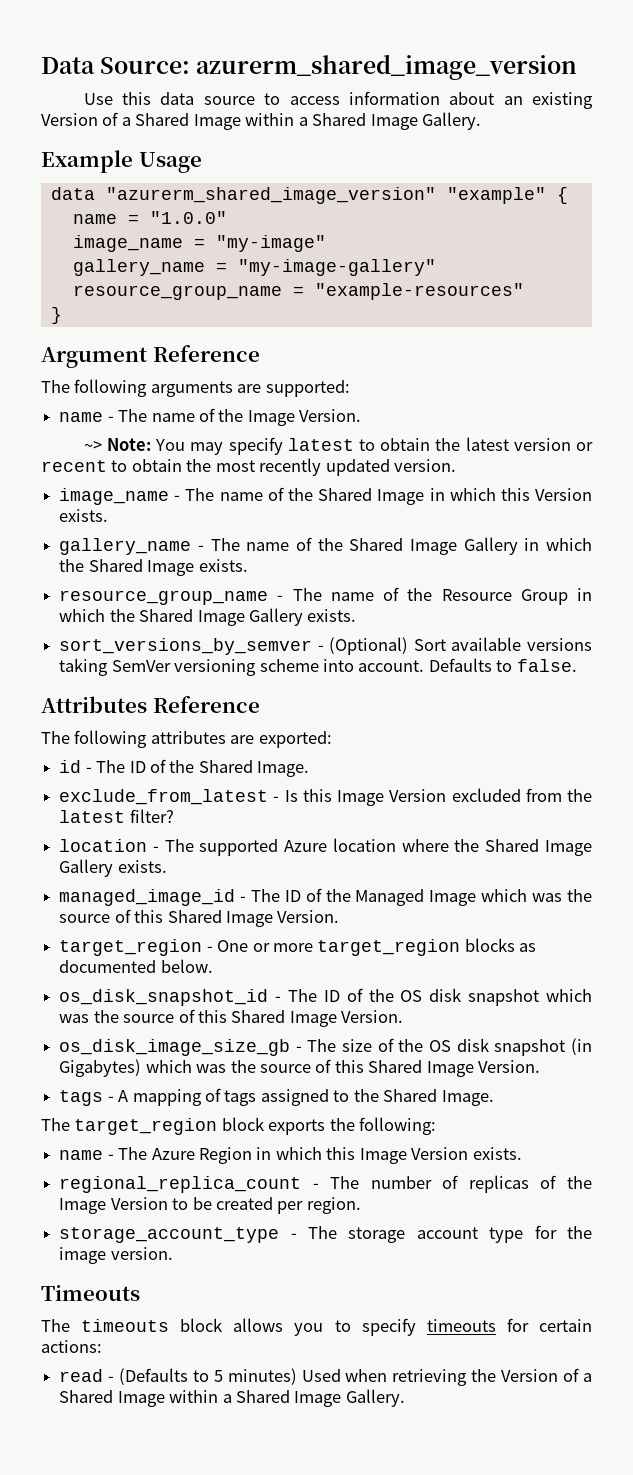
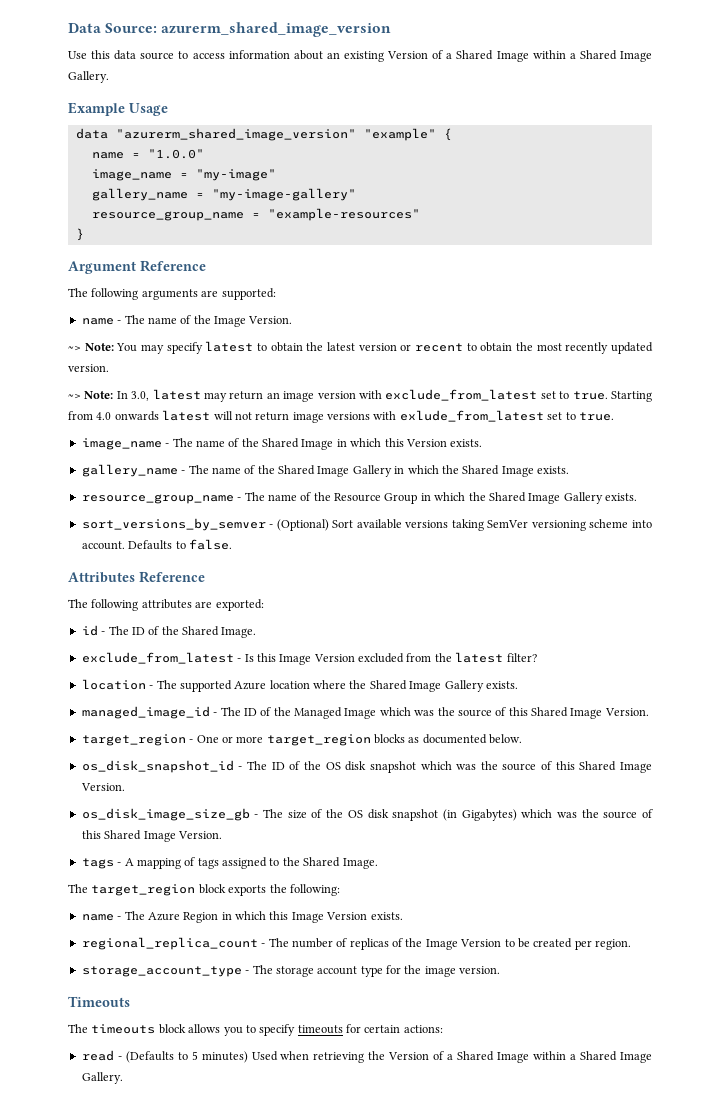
(457, 465) none -> [68,389,652,402] [68,410,614,423] // ~> Note: In 3.0, latest may return an image version with exclude_from_latest set to true. Starting from 4.0 onwards latest will not return image versions with exlude_from_latest set to true.

